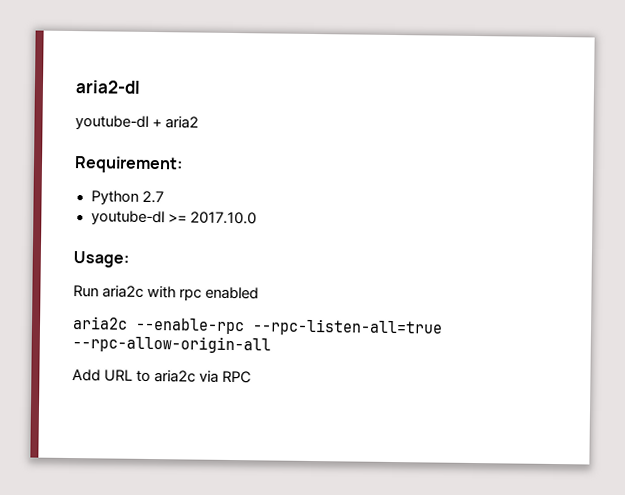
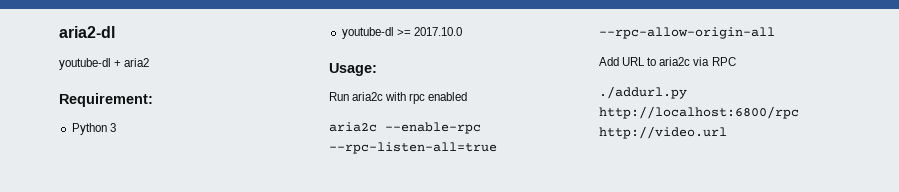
[141,190,164,204] 2.7 -> [109,123,116,132] 3
(252, 377) none -> [599,86,687,99] [599,106,799,119] [599,126,727,139] // ./addurl.py http://localhost:6800/rpc http://video.url

